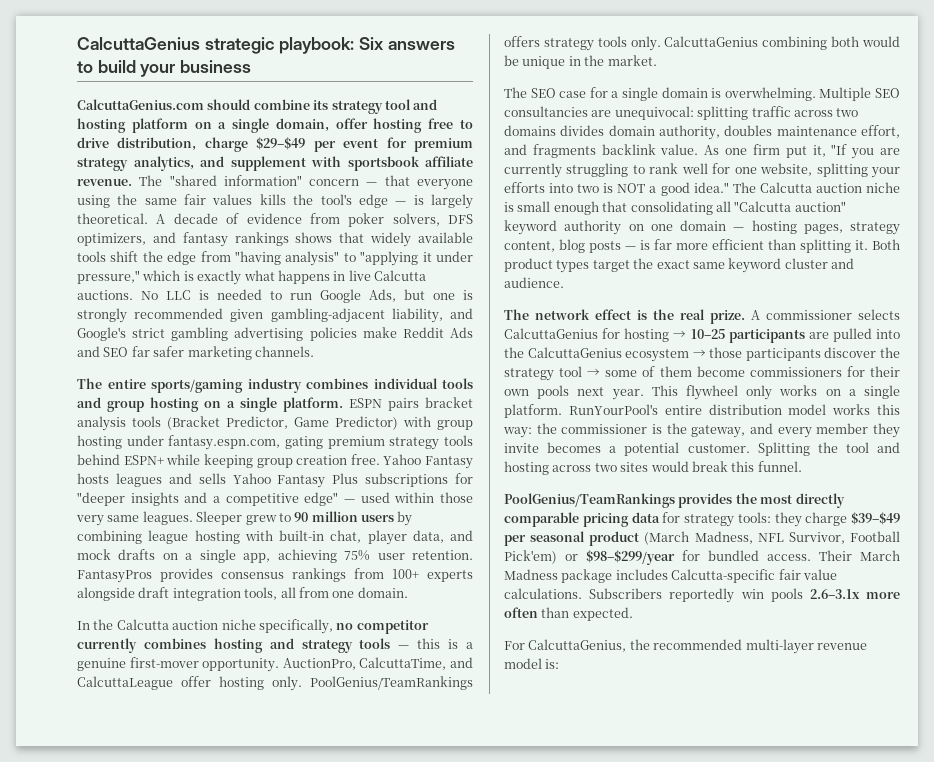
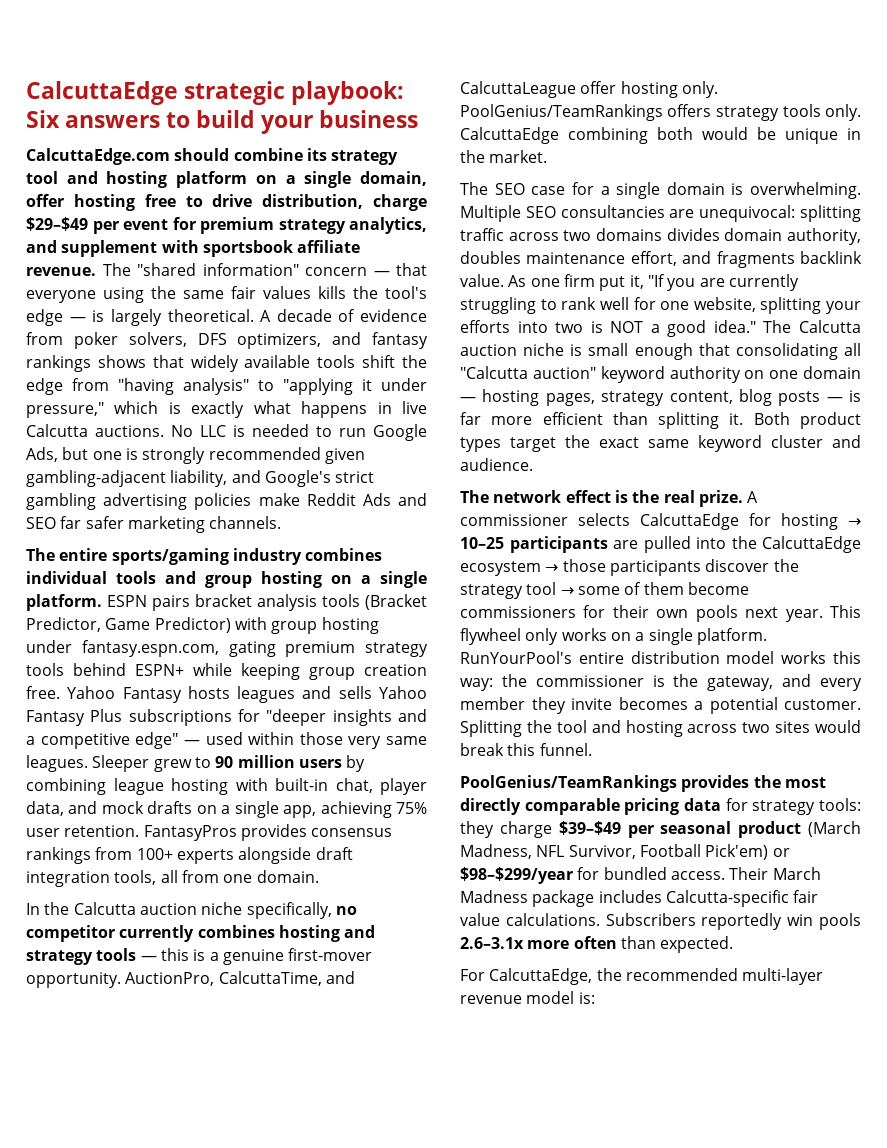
[77,37,200,50] CalcuttaGenius -> [26,81,178,105] CalcuttaEdge
[77,99,204,110] CalcuttaGenius.com -> [26,148,170,165] CalcuttaEdge.com
[664,36,759,47] CalcuttaGenius -> [460,127,559,144] CalcuttaEdge
[504,328,598,339] CalcuttaGenius -> [640,513,739,530] CalcuttaEdge
[527,347,622,358] CalcuttaGenius -> [762,536,861,553] CalcuttaEdge
[528,639,627,652] CalcuttaGenius, -> [489,968,593,985] CalcuttaEdge,

